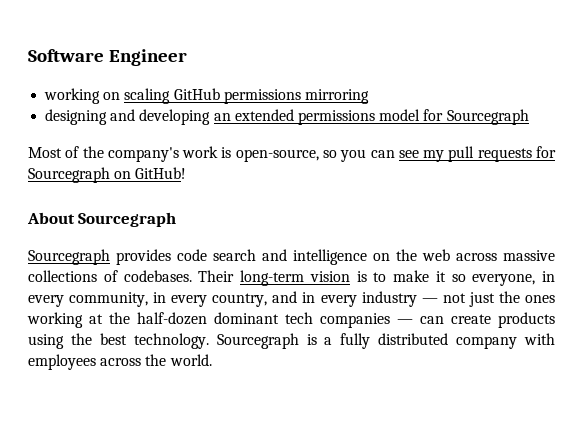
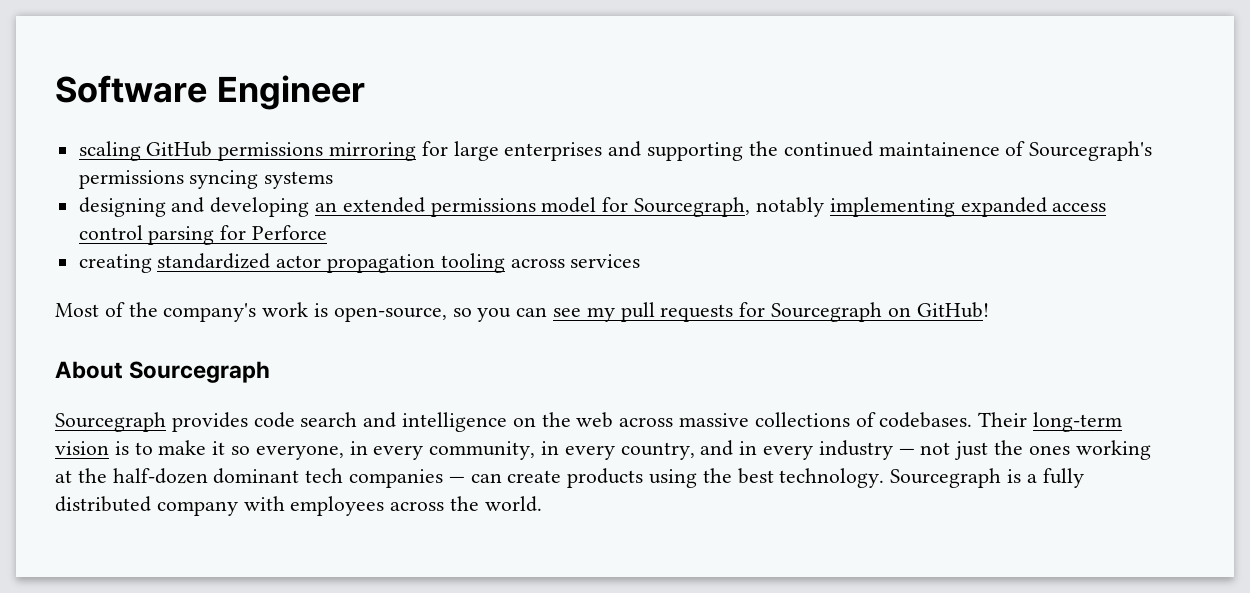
[44,88,121,104] working on -> (365, 92) none
(369, 96) none -> [421,141,1153,161] [78,170,334,189] for large enterprises and supporting the continued maintainence of Sourcegraph's permissions syncing systems
[446,109,529,125] Sourcegraph -> [634,197,1107,217] [78,225,328,245] [78,253,641,273] Sourcegraph, notably implementing expanded access control parsing for Perforce // creating standardized actor propagation tooling across services

